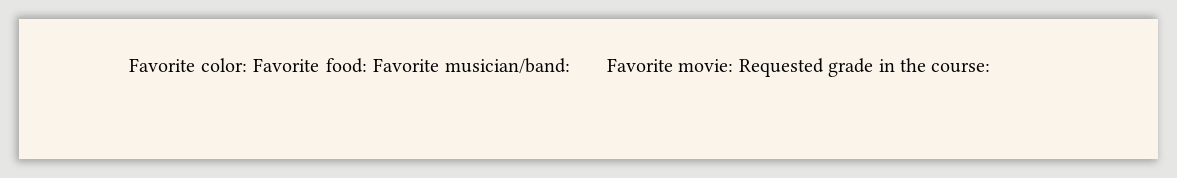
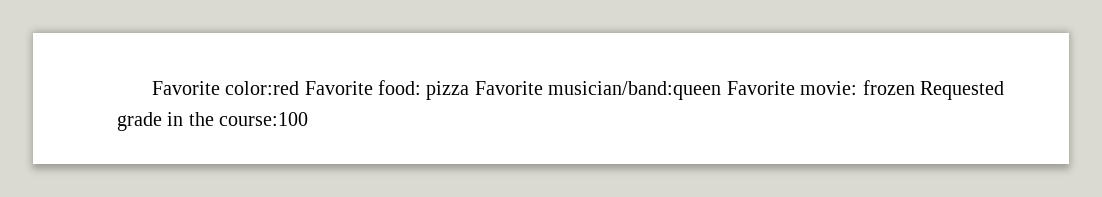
[129,58,248,72] Favorite color: -> [151,81,300,95] Favorite color:red
[372,58,570,74] Favorite musician/band: -> [426,81,722,100] pizza Favorite musician/band:queen
(734, 65) none -> [862,80,915,95] frozen
[931,62,991,73] course: -> [219,112,309,126] course:100

